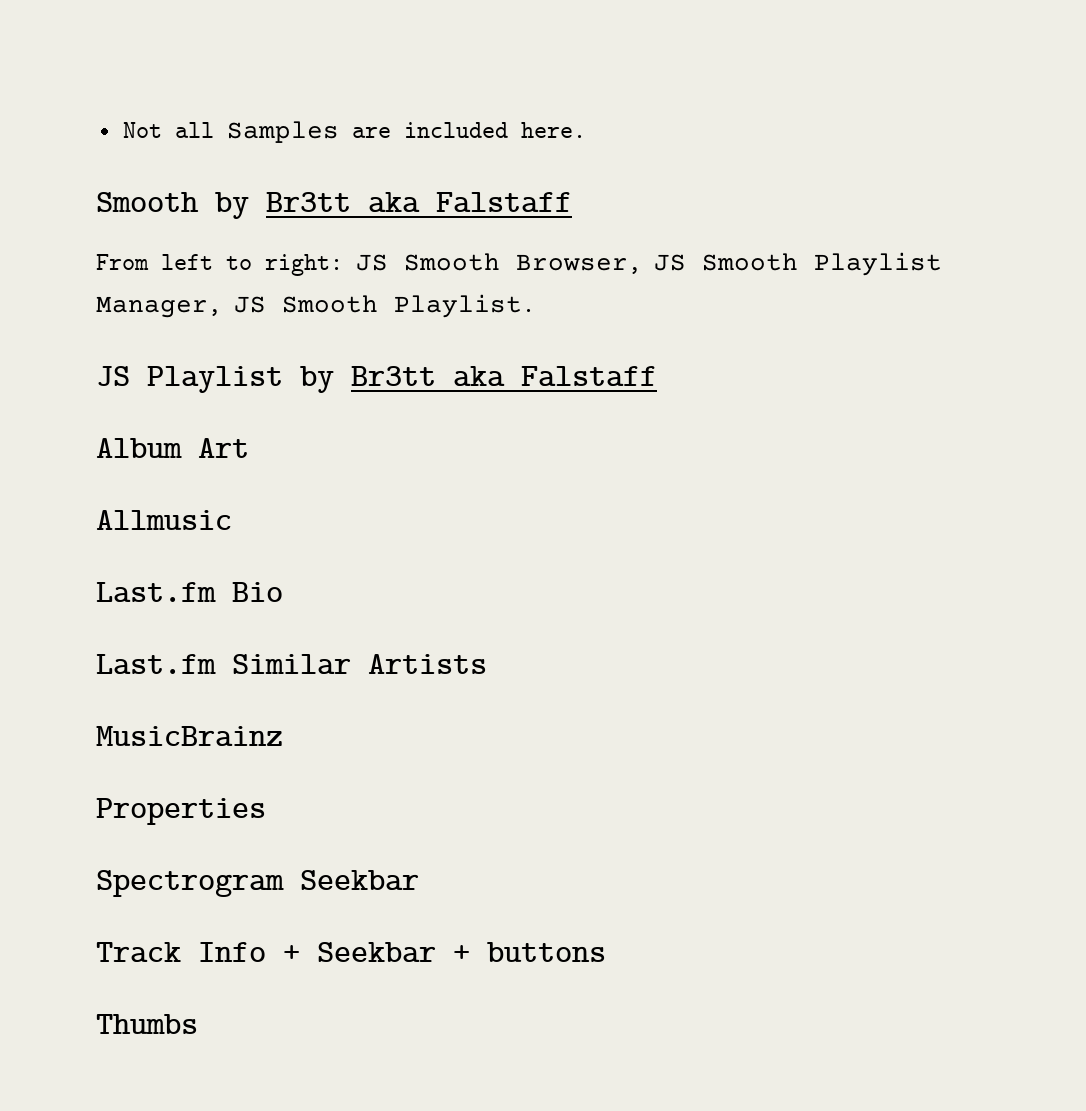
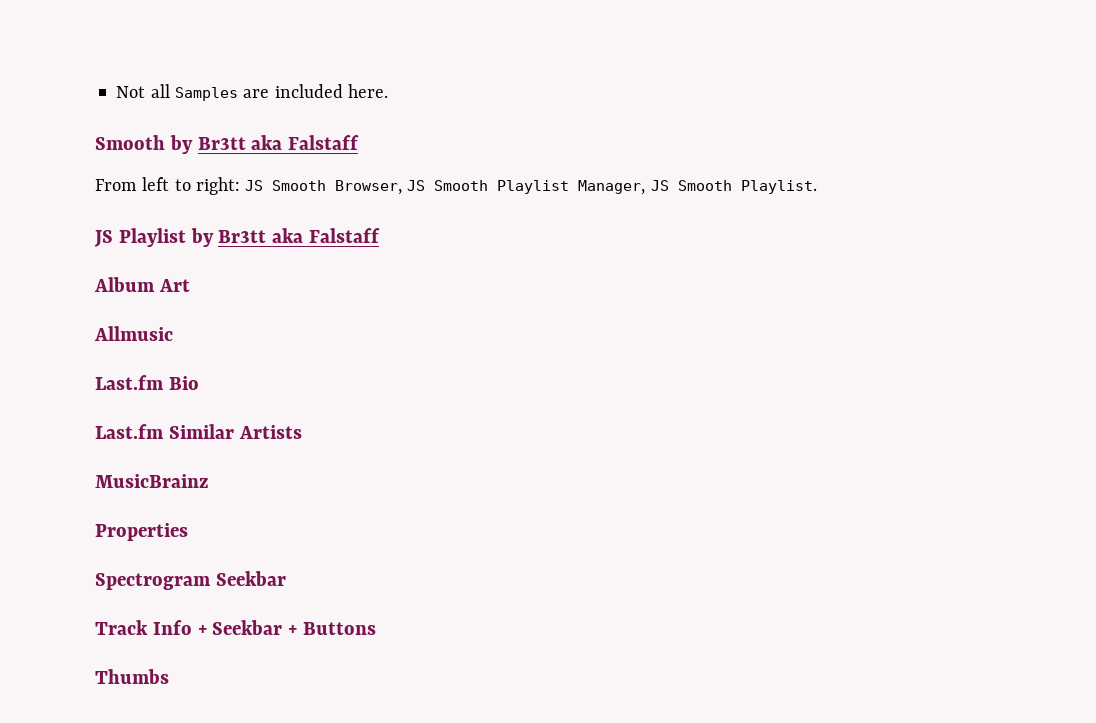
[487,942,606,962] buttons -> [303,622,377,635] Buttons

